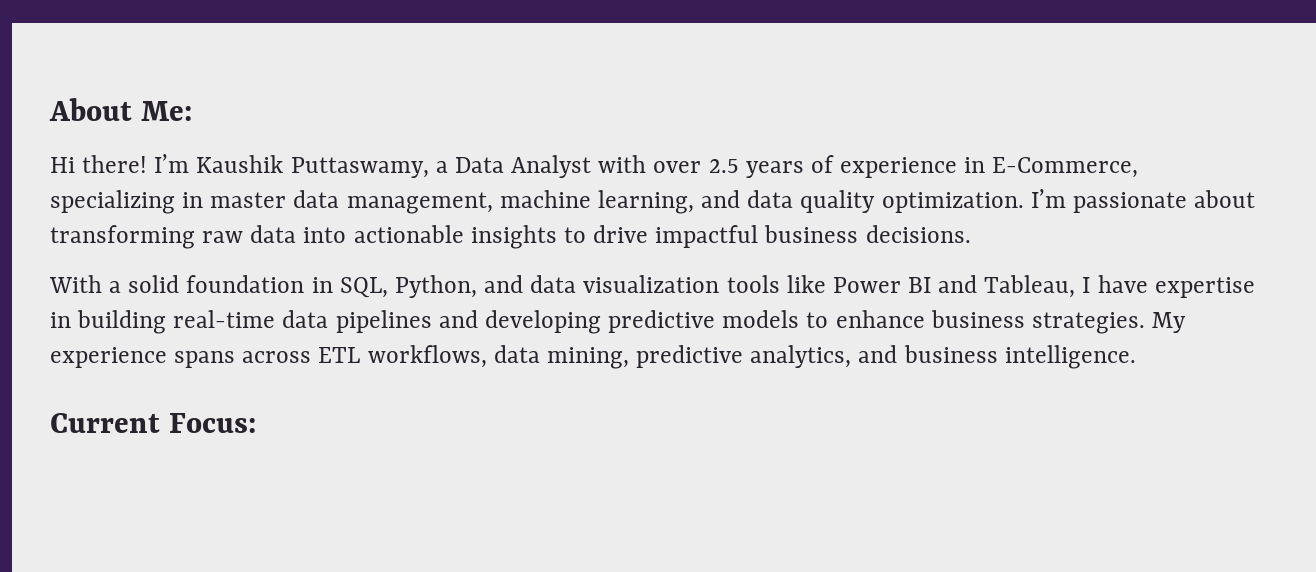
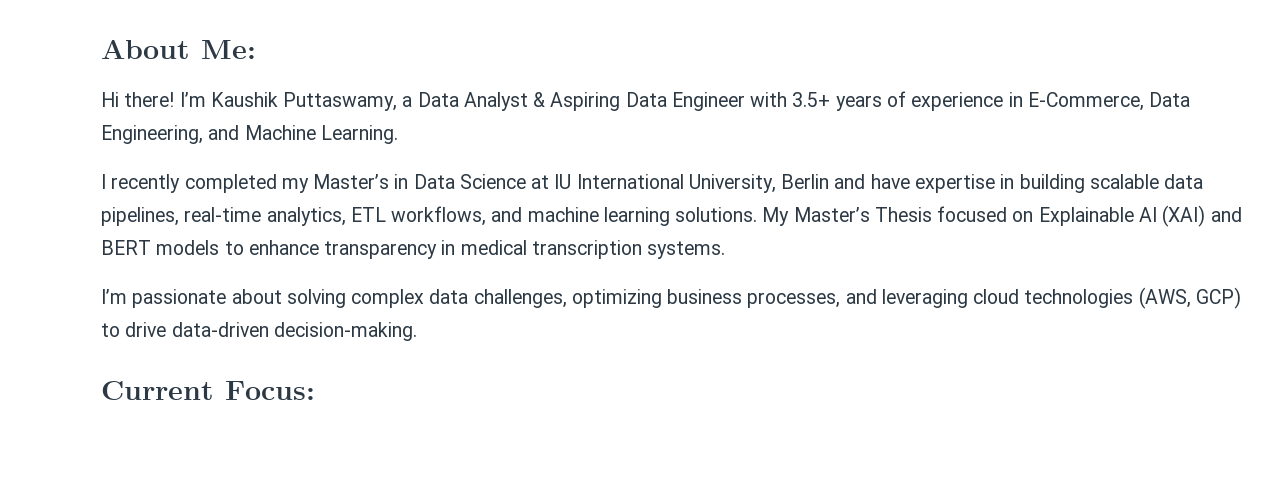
[598,155,739,173] with over 2.5 -> [533,92,831,111] & Aspiring Data Engineer with 3.5+
[50,189,1256,214] [50,225,971,249] [49,275,1255,298] [50,310,1187,334] [50,345,1136,369] specializing in master data management, machine learning, and data quality optimization. I’m passionate about transforming raw data into actionable insights to drive impactful business decisions. // With a solid foundation in SQL, Python, and data visualization tools like Power BI and Tableau, I have expertise in building real-time data pipelines and developing predictive models to enhance business strategies. My experience spans across ETL workflows, data mining, predictive analytics, and business intelligence. -> [1149,92,1191,107] [101,125,398,144] [101,174,1204,193] [101,205,1242,227] [101,240,726,259] [101,287,1241,309] [101,322,417,341] Data Engineering, and Machine Learning. // I recently completed my Master’s in Data Science at IU International University, Berlin and have expertise in building scalable data pipelines, real-time analytics, ETL workflows, and machine learning solutions. My Master’s Thesis focused on Explainable AI (XAI) and BERT models to enhance transparency in medical transcription systems. // I’m passionate about solving complex data challenges, optimizing business processes, and leveraging cloud technologies (AWS, GCP) to drive data-driven decision-making.

